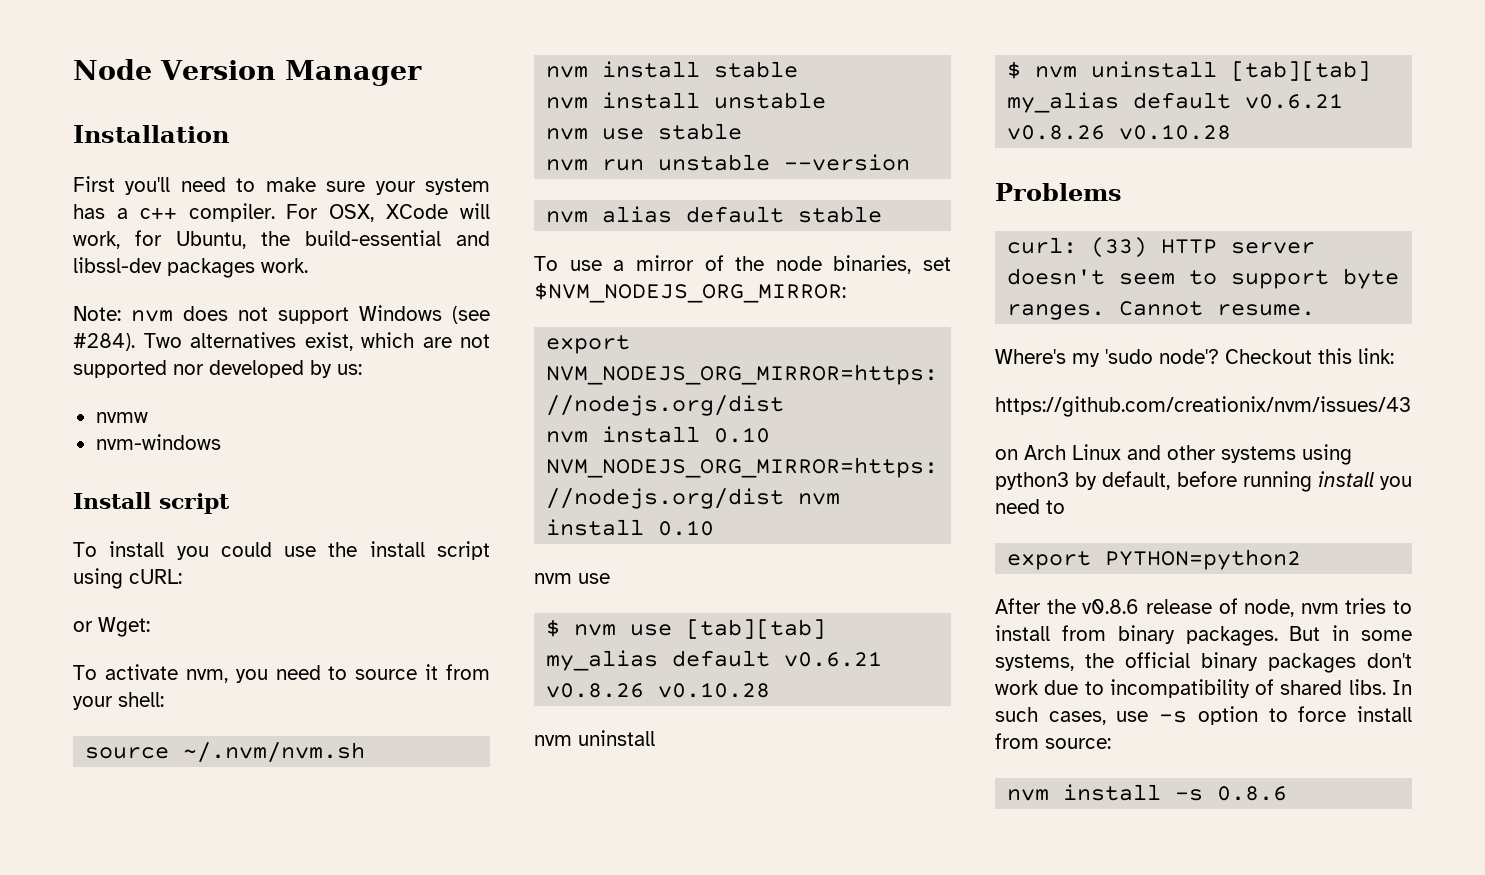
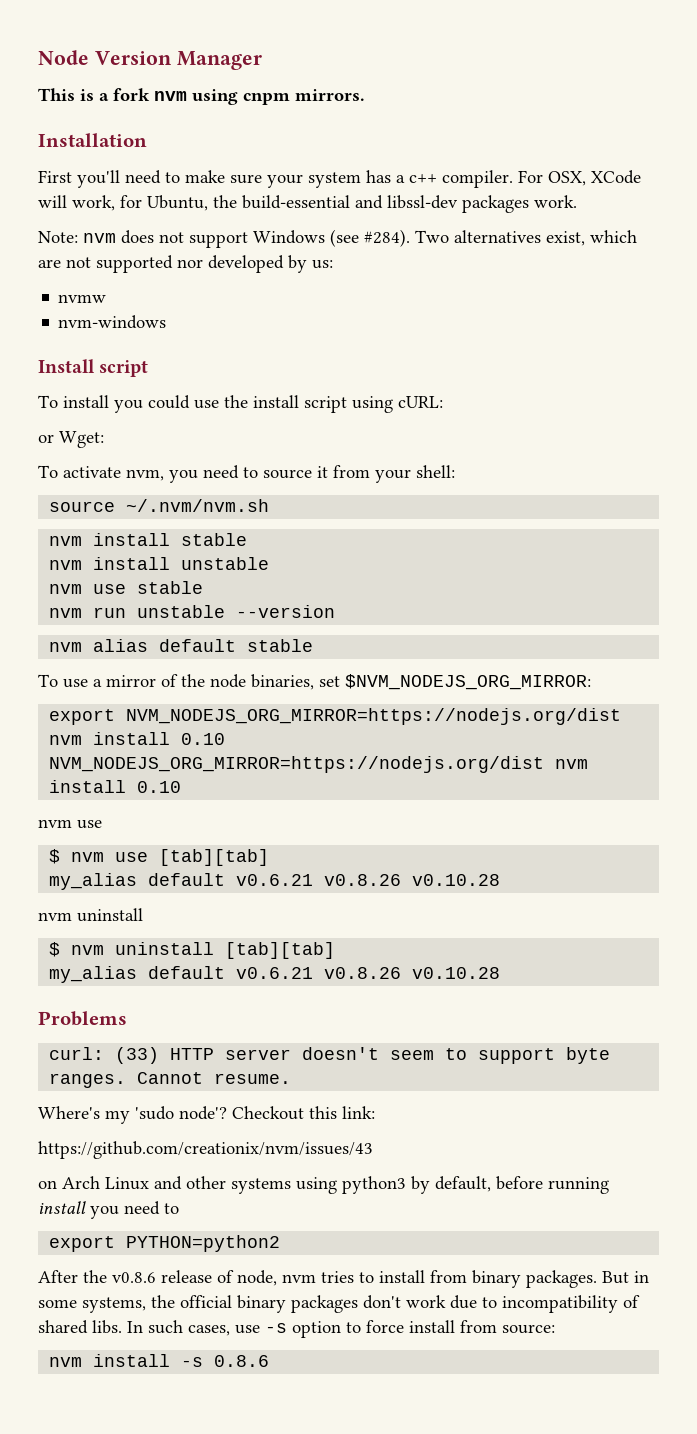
(422, 73) none -> [38,88,365,105] // This is a fork nvm using cnpm mirrors.

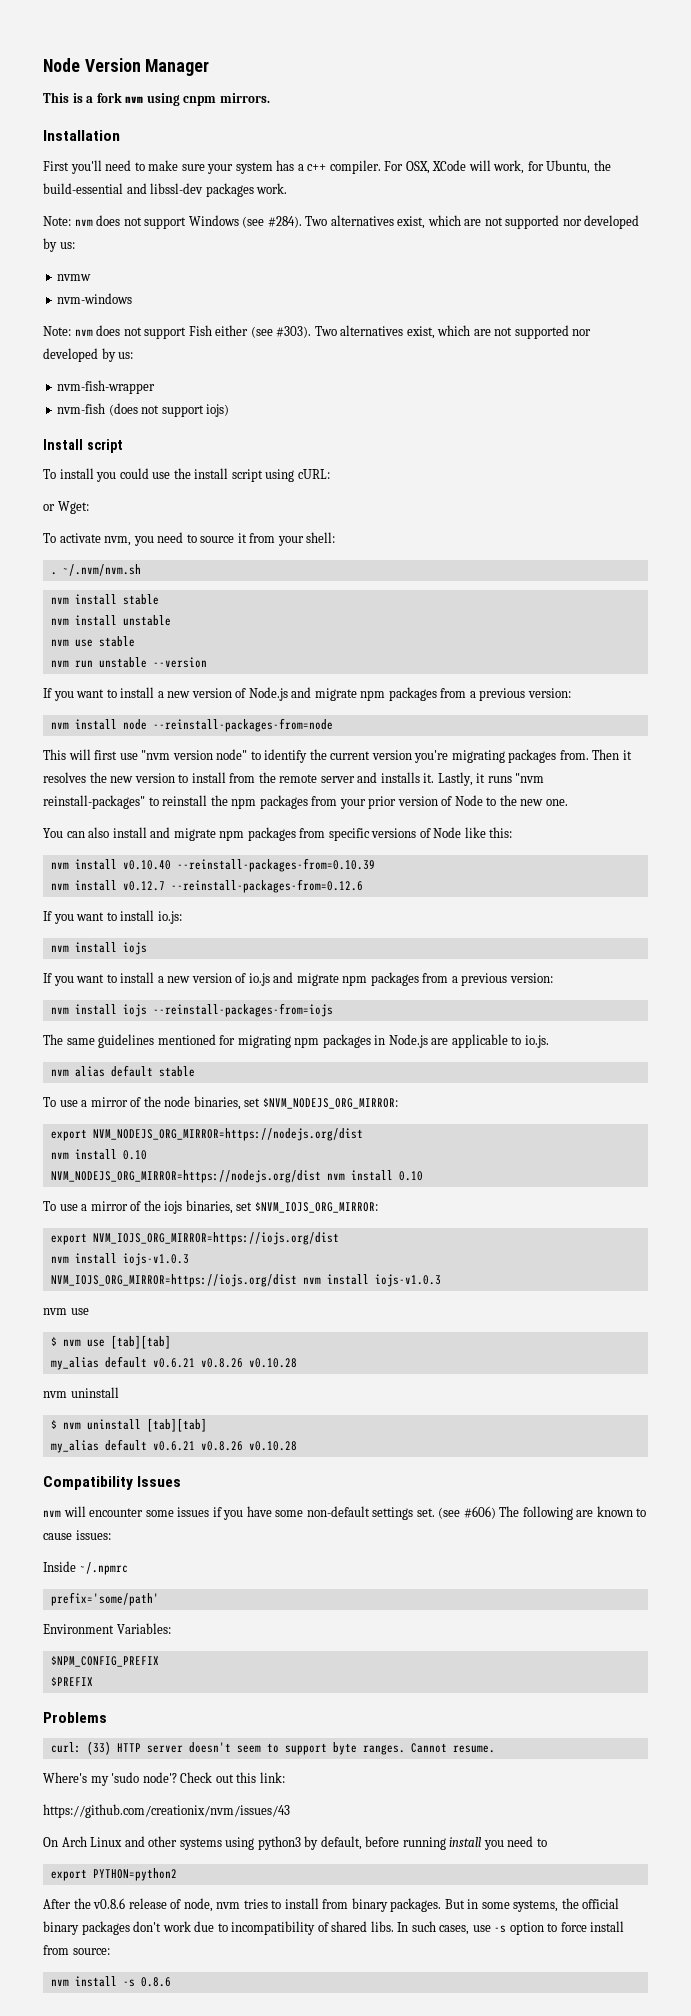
(167, 322) none -> [43,325,592,339] [43,348,134,362] [57,380,156,394] [57,403,230,417] // Note: nvm does not support Fish either (see #303). Two alternatives exist, which are not supported nor developed by us: // nvm-fish-wrapper // nvm-fish (does not support iojs)
[49,501,116,512] source -> [50,572,57,575] .
(336, 611) none -> [43,687,571,701] [50,718,333,732] [43,749,632,763] [43,772,545,786] [43,795,568,809] [43,827,513,841] [50,858,375,872] [50,879,363,893] [43,910,182,924] [50,942,147,955] [43,972,553,986] [50,1003,333,1017] [43,1034,549,1048] // If you want to install a new version of Node.js and migrate npm packages from a previous version: // nvm install node --reinstall-packages-from=node // This will first use "nvm version node" to identify the current version you're migrating packages from. Then it resolves the new version to install from the remote server and installs it. Lastly, it runs "nvm reinstall-packages" to reinstall the npm packages from your prior version of Node to the new one. // You can also install and migrate npm packages from specific versions of Node like this: // nvm install v0.10.40 --reinstall-packages-from=0.10.39 // nvm install v0.12.7 --reinstall-packages-from=0.12.6 // If you want to install io.js: // nvm install iojs // If you want to install a new version of io.js and migrate npm packages from a previous version: // nvm install iojs --reinstall-packages-from=iojs // The same guidelines mentioned for migrating npm packages in Node.js are applicable to io.js.
(182, 787) none -> [43,1200,378,1214] [50,1232,339,1245] [50,1253,189,1266] [50,1274,441,1287] // To use a mirror of the iojs binaries, set $NVM_IOJS_ORG_MIRROR: // export NVM_IOJS_ORG_MIRROR=https://iojs.org/dist // nvm install iojs-v1.0.3 // NVM_IOJS_ORG_MIRROR=https://iojs.org/dist nvm install iojs-v1.0.3
(501, 973) none -> [43,1476,182,1490] [43,1506,647,1520] [43,1530,111,1540] [43,1561,128,1575] [50,1592,159,1606] [43,1623,171,1634] [50,1656,159,1667] [50,1677,93,1686] // Compatibility Issues // nvm will encounter some issues if you have some non-default settings set. (see #606) The following are known to cause issues: // Inside ~/.npmrc // prefix='some/path' // Environment Variables: // $NPM_CONFIG_PREFIX // $PREFIX
[232,1106,304,1120] Checkout -> [180,1772,234,1783] Check out
[38,1180,57,1189] on -> [43,1837,58,1847] On

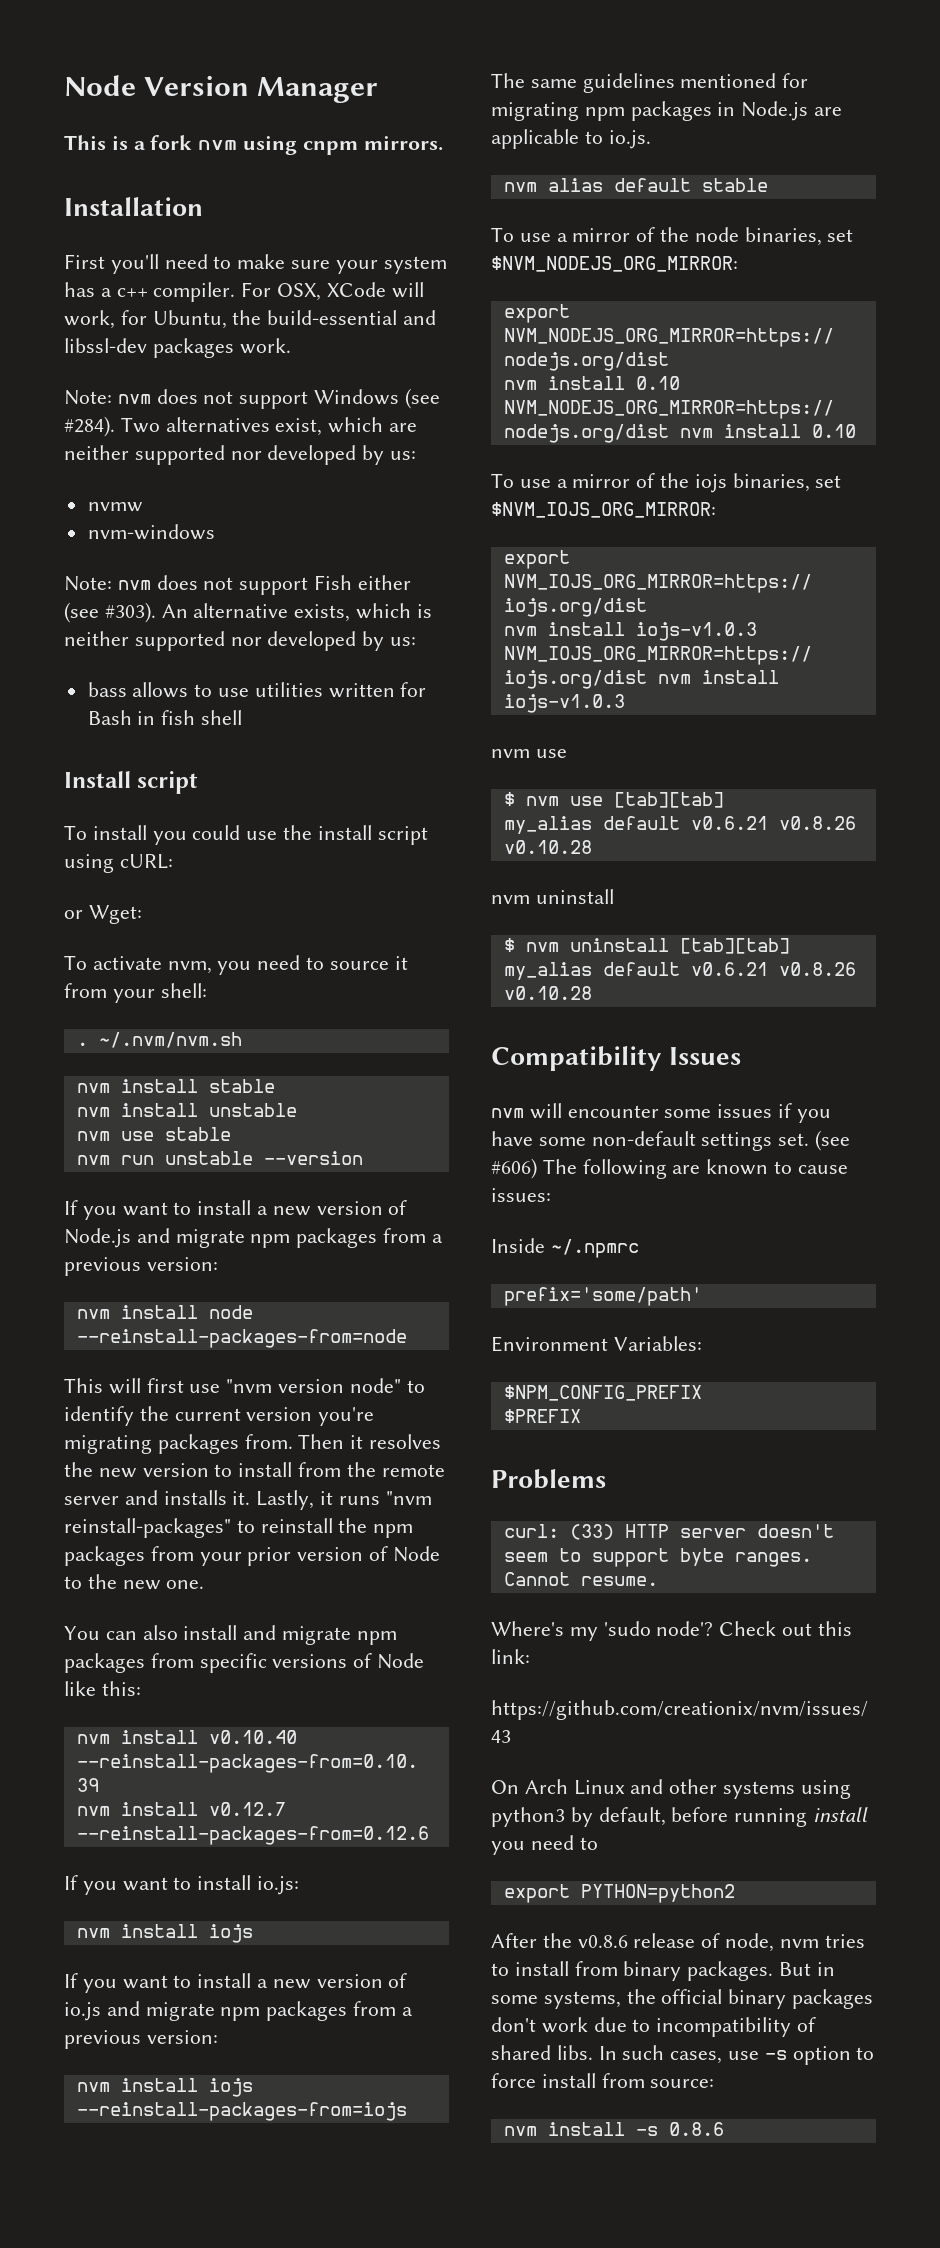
[484,217,503,226] not -> [64,445,129,460] neither
[314,325,592,339] [43,348,134,362] [57,380,156,394] [57,403,230,417] Two alternatives exist, which are not supported nor developed by us: // nvm-fish-wrapper // nvm-fish (does not support iojs) -> [161,603,432,622] [64,631,417,651] [87,682,427,698] [87,710,243,725] An alternative exists, which is neither supported nor developed by us: // bass allows to use utilities written for Bash in fish shell

